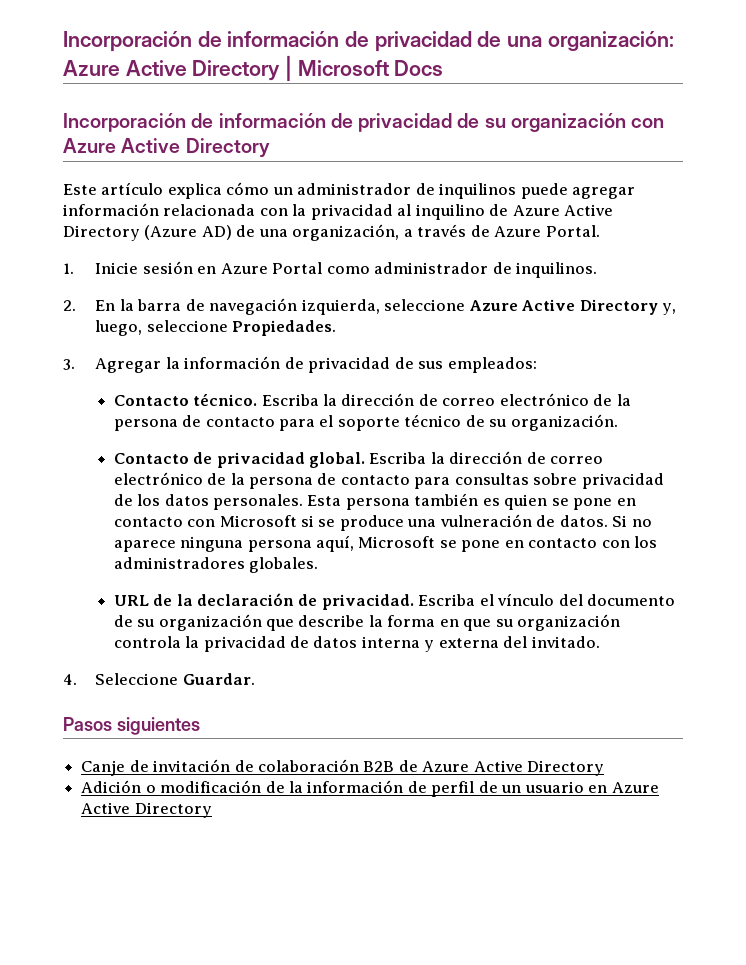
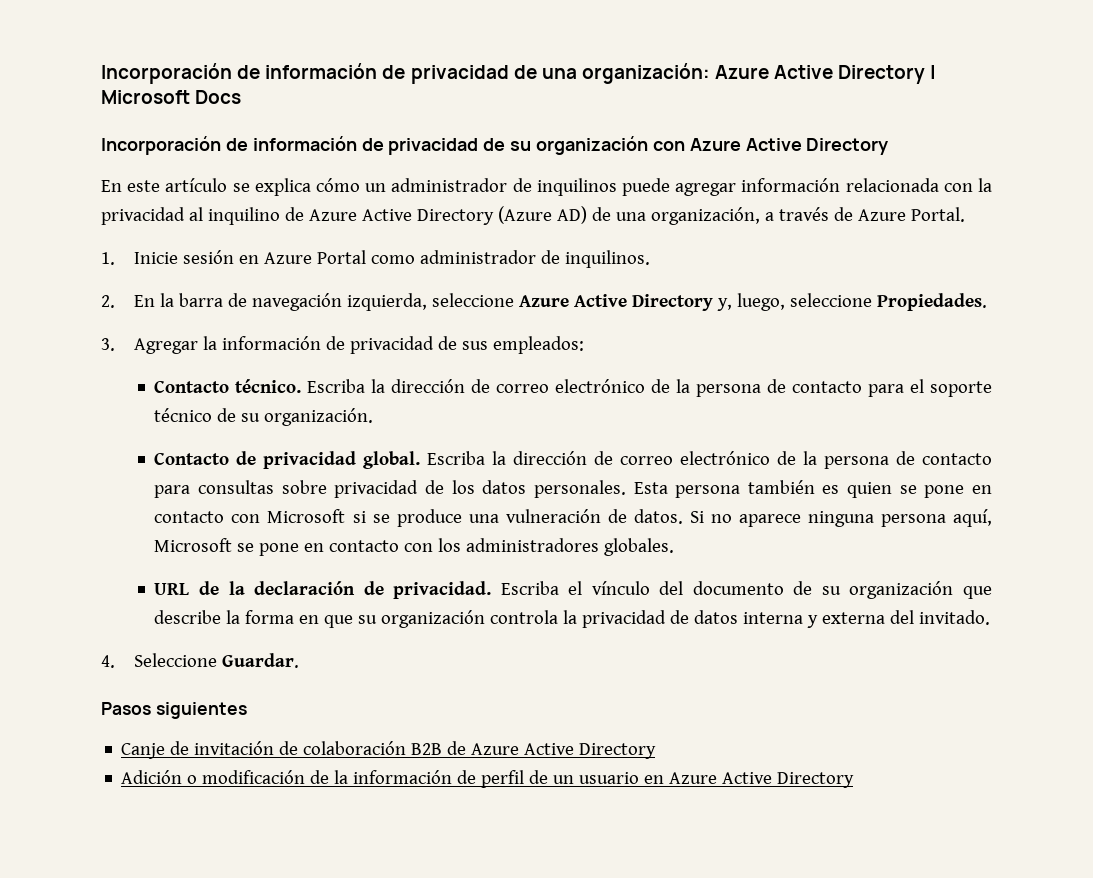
[63,182,164,195] Este artículo -> [101,178,250,192] En este artículo se

